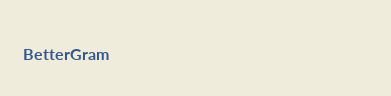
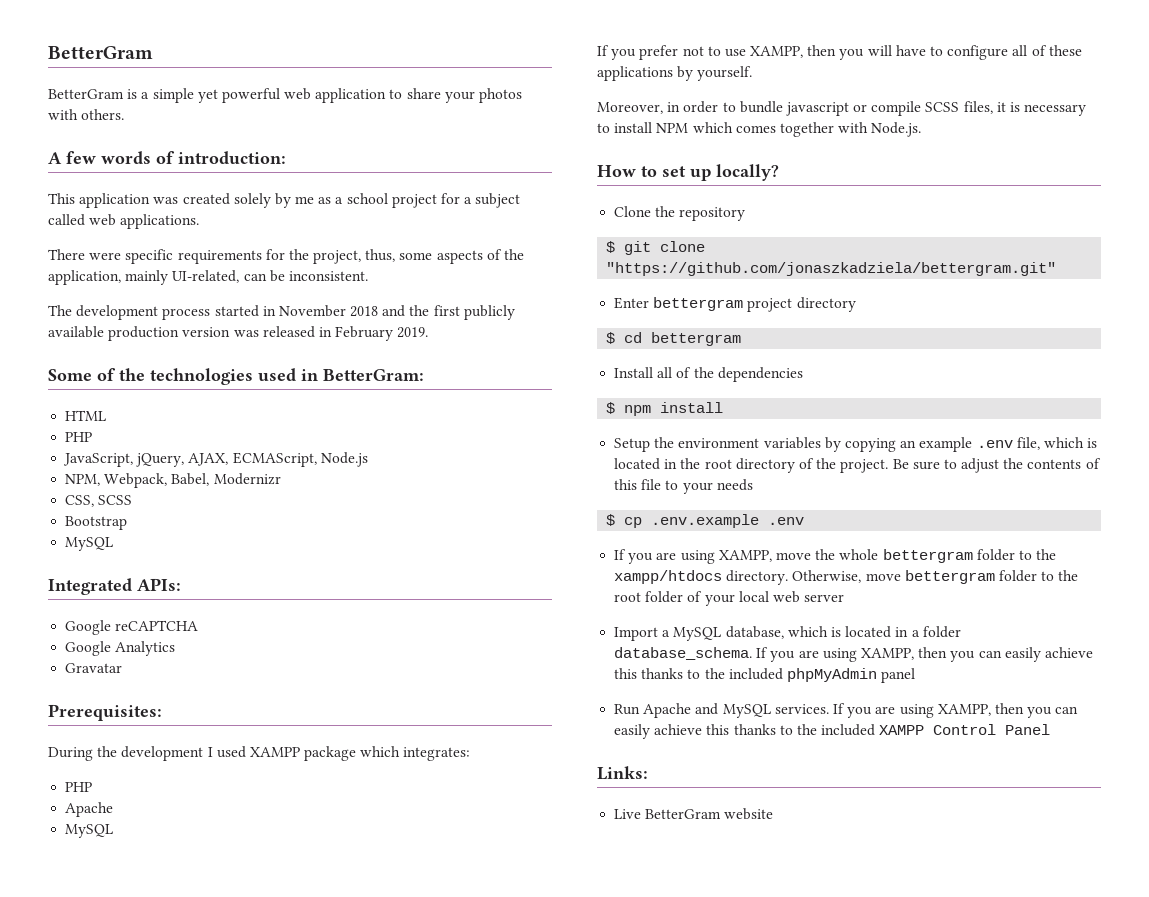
[23,49,109,60] BetterGram -> [48,46,153,59] [48,88,523,103] [48,109,125,120] [48,151,286,164] [48,193,521,208] [48,214,200,229] [48,249,525,264] [48,270,368,285] [48,305,515,320] [48,326,429,341] [48,368,424,385] [65,410,107,421] [65,432,93,442] [63,452,368,467] [65,473,281,488] [65,495,133,507] [65,516,128,530] [65,537,114,551] [48,578,181,595] [65,620,199,635] [65,641,176,656] [65,663,123,673] [48,704,162,721] [48,746,471,761] [65,782,93,792] [65,802,114,817] [65,824,114,838] [597,45,1082,60] [597,66,753,81] [597,101,1087,116] [597,122,922,137] [597,164,779,181] [614,206,746,221] [606,241,706,255] [606,262,1057,276] [614,297,856,312] [606,332,742,346] [614,367,803,382] [606,402,724,416] [614,437,1098,452] [614,458,1101,473] [614,479,753,494] [606,514,805,528] [614,549,1057,564] [614,570,1079,585] [614,591,845,606] [614,626,961,641] [614,647,1093,662] [614,668,916,683] [614,703,1079,718] [614,724,1051,739] [597,766,648,780] [614,808,774,820] BetterGram // BetterGram is a simple yet powerful web application to share your photos with others. // A few words of introduction: // This application was created solely by me as a school project for a subject called web applications. // There were specific requirements for the project, thus, some aspects of the application, mainly UI-related, can be inconsistent. // The development process started in November 2018 and the first publicly available production version was released in February 2019. // Some of the technologies used in BetterGram: // HTML // PHP // JavaScript, jQuery, AJAX, ECMAScript, Node.js // NPM, Webpack, Babel, Modernizr // CSS, SCSS // Bootstrap // MySQL // Integrated APIs: // Google reCAPTCHA // Google Analytics // Gravatar // Prerequisites: // During the development I used XAMPP package which integrates: // PHP // Apache // MySQL // If you prefer not to use XAMPP, then you will have to configure all of these applications by yourself. // Moreover, in order to bundle javascript or compile SCSS files, it is necessary to install NPM which comes together with Node.js. // How to set up locally? // Clone the repository // $ git clone "https://github.com/jonaszkadziela/bettergram.git" // Enter bettergram project directory // $ cd bettergram // Install all of the dependencies // $ npm install // Setup the environment variables by copying an example .env file, which is located in the root directory of the project. Be sure to adjust the contents of this file to your needs // $ cp .env.example .env // If you are using XAMPP, move the whole bettergram folder to the xampp/htdocs directory. Otherwise, move bettergram folder to the root folder of your local web server // Import a MySQL database, which is located in a folder database_schema. If you are using XAMPP, then you can easily achieve this thanks to the included phpMyAdmin panel // Run Apache and MySQL services. If you are using XAMPP, then you can easily achieve this thanks to the included XAMPP Control Panel // Links: // Live BetterGram website

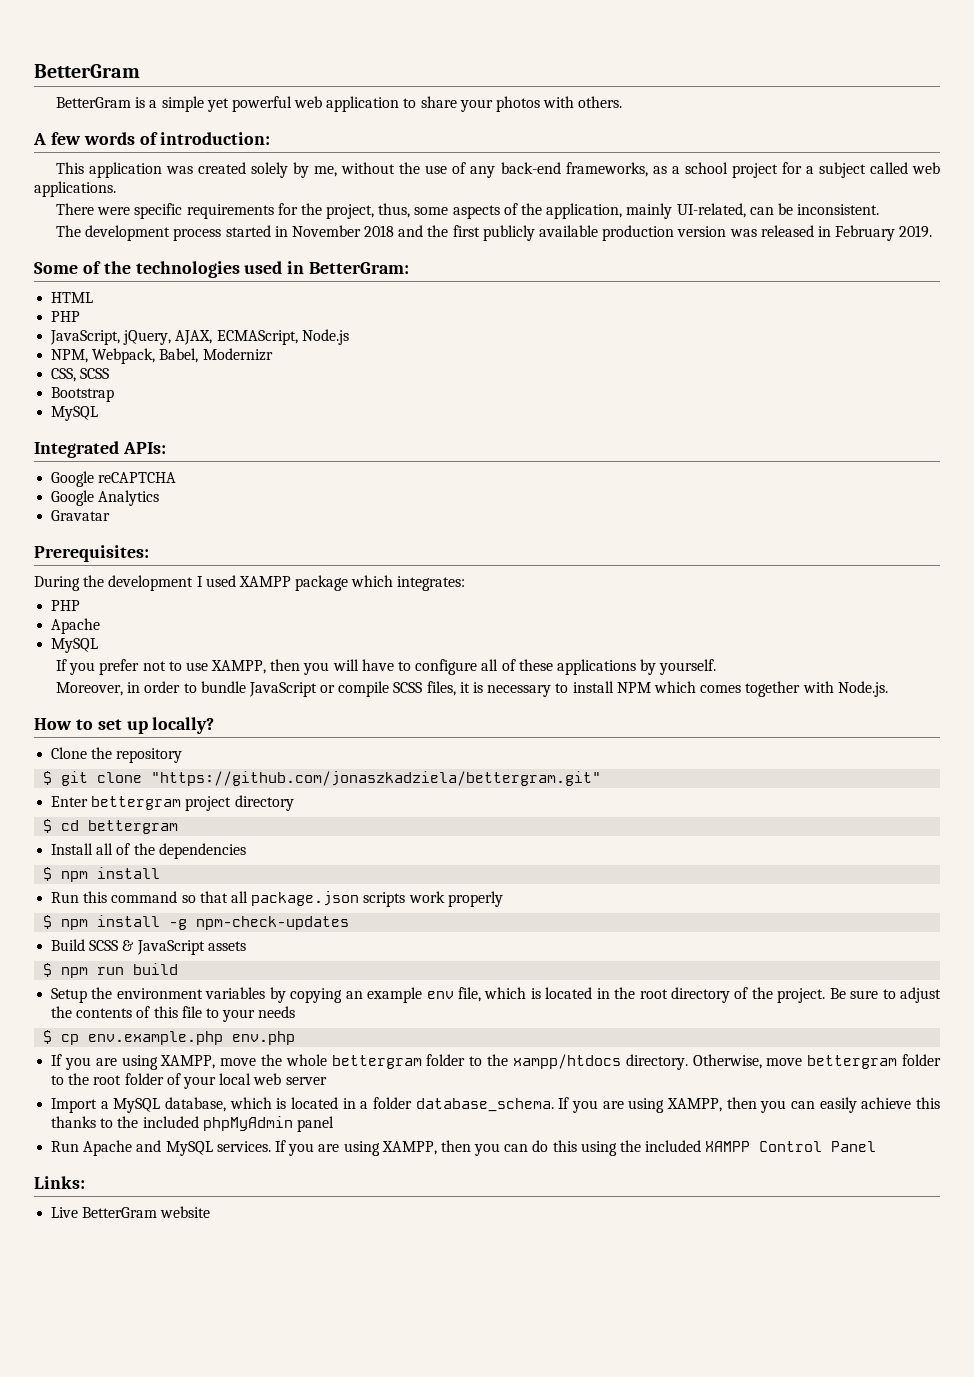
[295,196,315,204] me -> [314,162,648,178] me, without the use of any back-end frameworks,
[785,102,849,116] javascript -> [248,682,317,697] JavaScript
(724, 407) none -> [51,891,503,907] [43,915,350,930] [51,939,246,955] [43,963,179,978] // Run this command so that all package.json scripts work properly // $ npm install -g npm-check-updates // Build SCSS & JavaScript assets // $ npm run build
[976,440,1013,448] .env -> [426,991,454,999] env
[651,514,805,528] .env.example .env -> [88,1031,296,1045] env.example.php env.php
[614,724,793,739] easily achieve this thanks to -> [532,1140,617,1156] do this using

